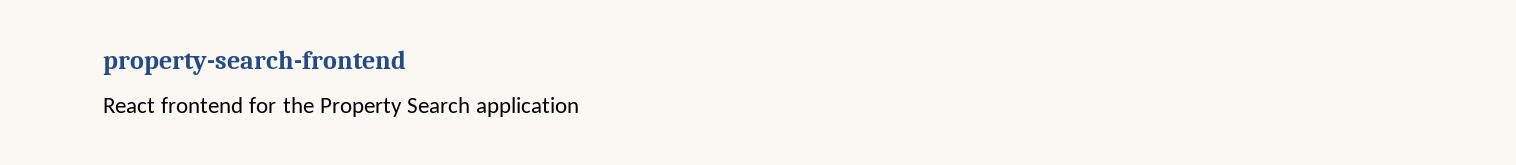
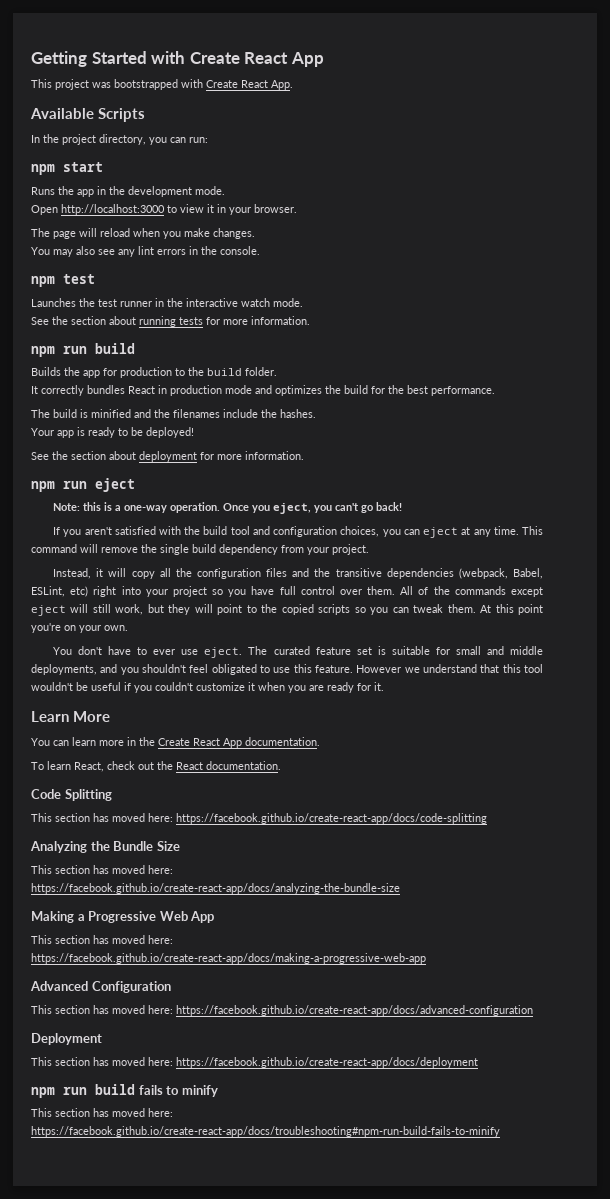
[103,50,406,75] [103,97,580,117] property-search-frontend // React frontend for the Property Search application -> [31,51,324,67] [31,79,293,90] [30,108,146,122] [31,134,208,145] [31,162,103,175] [31,186,225,197] [31,204,297,215] [31,228,255,239] [31,246,260,257] [31,274,95,287] [31,298,303,307] [31,316,310,327] [31,343,135,357] [31,367,277,378] [31,385,495,396] [31,409,316,418] [31,427,194,438] [31,451,304,462] [31,478,135,492] [53,502,403,514] [53,526,543,538] [31,544,369,555] [53,568,543,579] [31,586,544,597] [31,604,543,616] [31,623,128,633] [53,646,543,658] [31,664,543,675] [31,682,384,693] [31,711,111,722] [31,737,320,748] [31,761,281,772] [31,789,112,801] [31,813,487,824] [30,841,180,853] [31,865,173,874] [31,883,400,894] [31,911,215,923] [31,935,173,944] [31,953,426,964] [30,981,171,993] [31,1005,533,1016] [31,1033,102,1045] [31,1057,478,1068] [31,1084,218,1098] [31,1108,173,1117] [31,1126,500,1137] Getting Started with Create React App // This project was bootstrapped with Create React App. // Available Scripts // In the project directory, you can run: // npm start // Runs the app in the development mode. // Open http://localhost:3000 to view it in your browser. // The page will reload when you make changes. // You may also see any lint errors in the console. // npm test // Launches the test runner in the interactive watch mode. // See the section about running tests for more information. // npm run build // Builds the app for production to the build folder. // It correctly bundles React in production mode and optimizes the build for the best performance. // The build is minified and the filenames include the hashes. // Your app is ready to be deployed! // See the section about deployment for more information. // npm run eject // Note: this is a one-way operation. Once you eject, you can't go back! // If you aren't satisfied with the build tool and configuration choices, you can eject at any time. This command will remove the single build dependency from your project. // Instead, it will copy all the configuration files and the transitive dependencies (webpack, Babel, ESLint, etc) right into your project so you have full control over them. All of the commands except eject will still work, but they will point to the copied scripts so you can tweak them. At this point you're on your own. // You don't have to ever use eject. The curated feature set is suitable for small and middle deployments, and you shouldn't feel obligated to use this feature. However we understand that this tool wouldn't be useful if you couldn't customize it when you are ready for it. // Learn More // You can learn more in the Create React App documentation. // To learn React, check out the React documentation. // Code Splitting // This section has moved here: https://facebook.github.io/create-react-app/docs/code-splitting // Analyzing the Bundle Size // This section has moved here: https://facebook.github.io/create-react-app/docs/analyzing-the-bundle-size // Making a Progressive Web App // This section has moved here: https://facebook.github.io/create-react-app/docs/making-a-progressive-web-app // Advanced Configuration // This section has moved here: https://facebook.github.io/create-react-app/docs/advanced-configuration // Deployment // This section has moved here: https://facebook.github.io/create-react-app/docs/deployment // npm run build fails to minify // This section has moved here: https://facebook.github.io/create-react-app/docs/troubleshooting#npm-run-build-fails-to-minify

